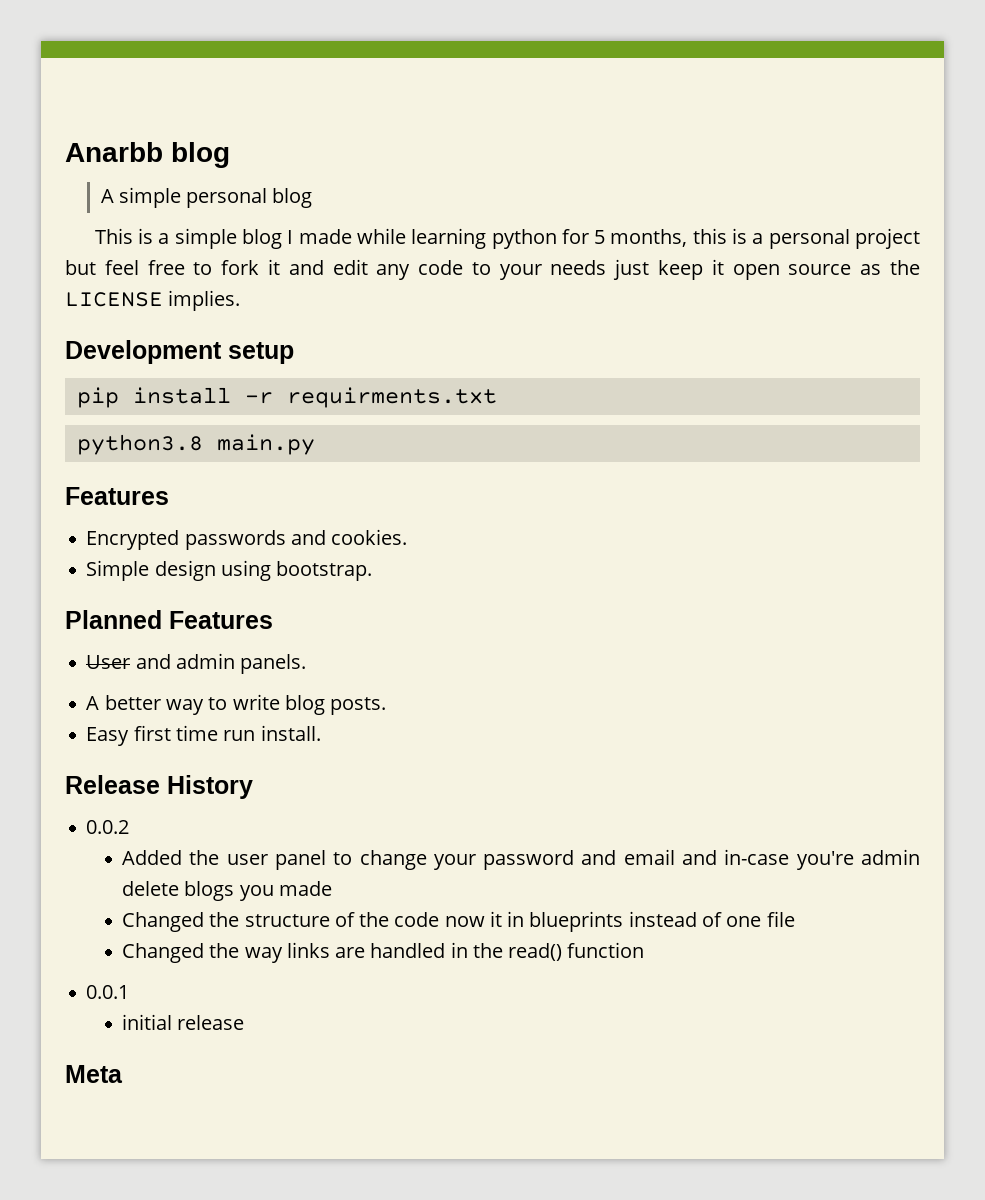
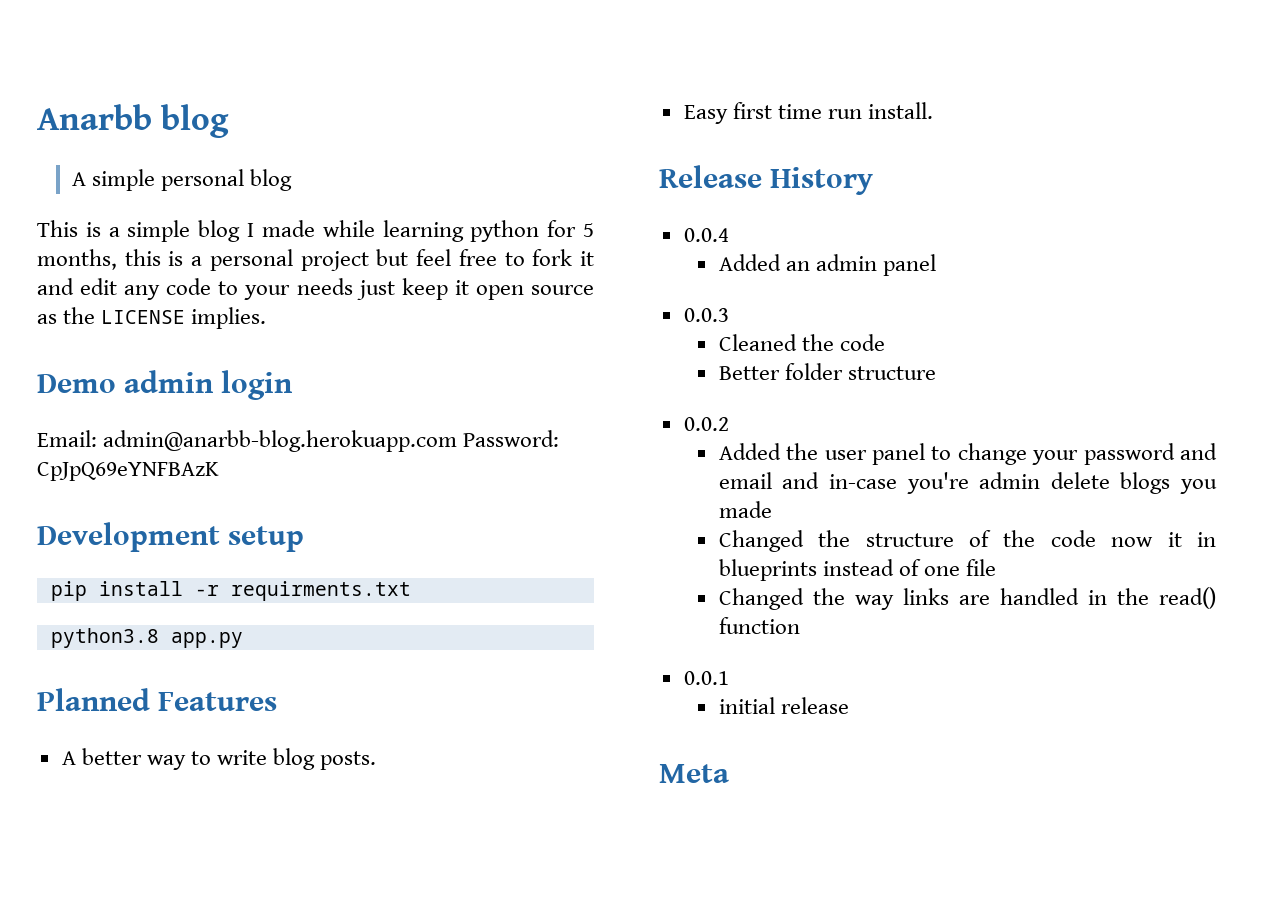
(241, 300) none -> [37,370,294,400] [37,430,560,452] [37,462,219,481] // Demo admin login // Email: admin@anarbb-blog.herokuapp.com Password: CpJpQ69eYNFBAzK
[216,434,315,455] [65,487,169,505] [86,529,408,550] [86,560,373,581] [65,610,273,629] [86,653,307,674] main.py // Features // Encrypted passwords and cookies. // Simple design using bootstrap. // Planned Features // User and admin panels. -> [170,632,243,648] [37,688,278,711] app.py // Planned Features
(253, 787) none -> [683,228,729,242] [718,254,936,276] [683,308,729,322] [718,334,885,351] [718,363,936,380] // 0.0.4 // Added an admin panel // 0.0.3 // Cleaned the code // Better folder structure

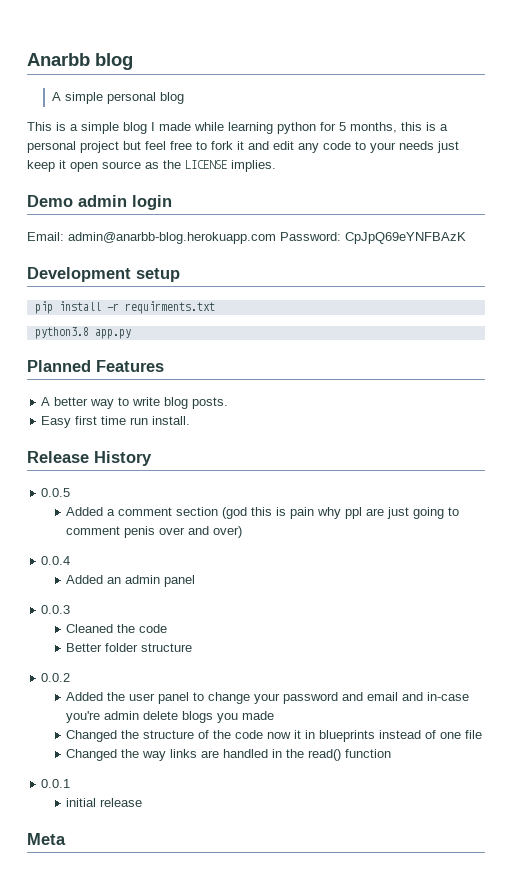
(874, 181) none -> [41,488,71,497] [66,507,460,519] [66,526,243,538] // 0.0.5 // Added a comment section (god this is pain why ppl are just going to comment penis over and over)

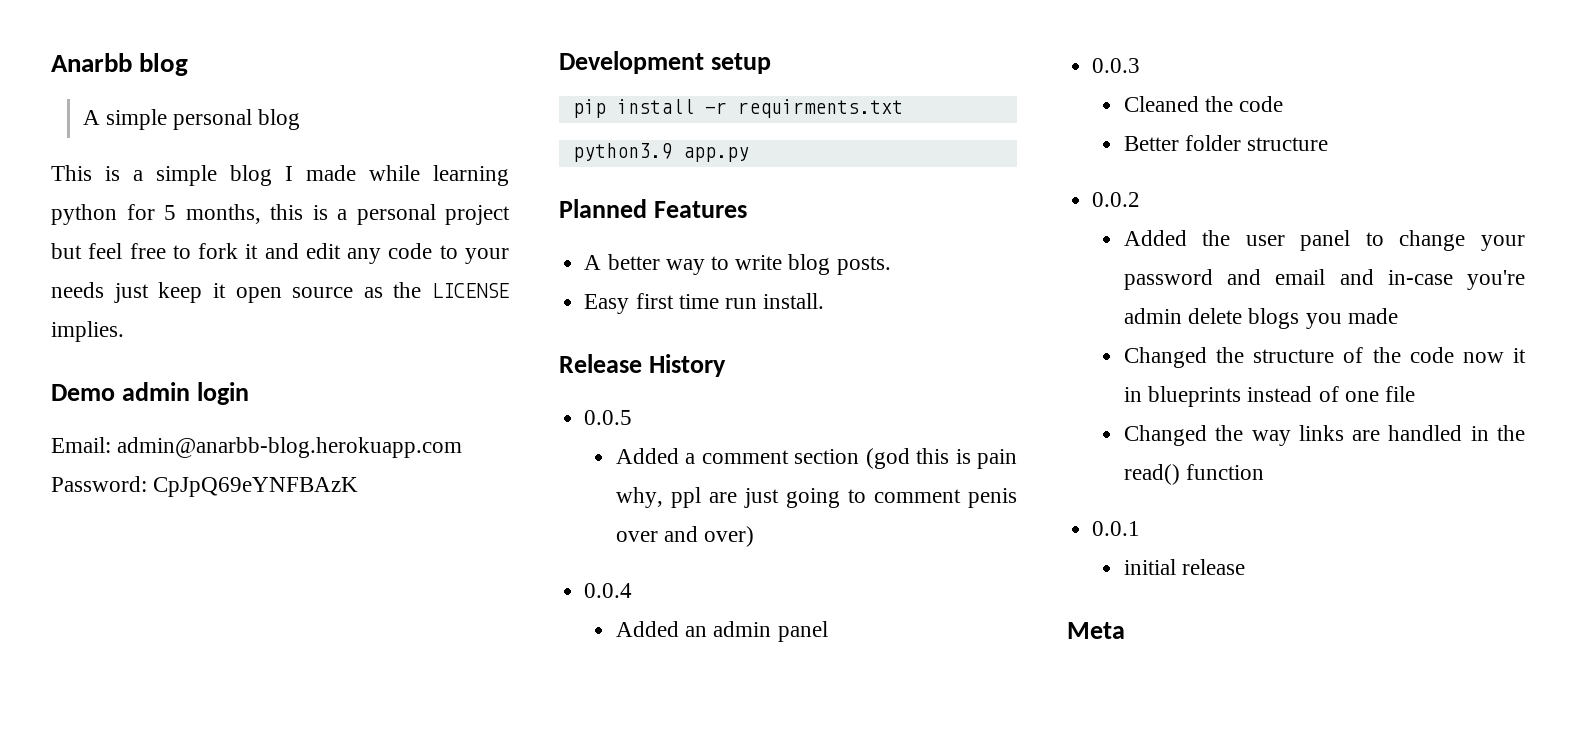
[34,327,89,339] python3.8 -> [572,143,672,162] python3.9
[317,507,342,519] why -> [615,487,663,508] why,

